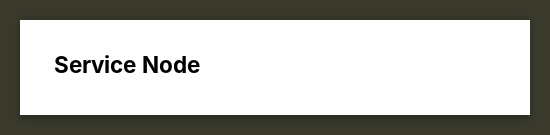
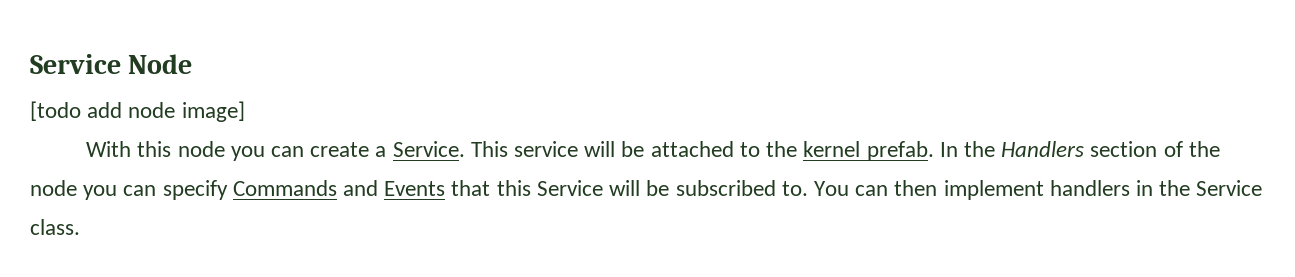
(201, 64) none -> [30,101,245,122] [86,141,1220,161] [30,180,1263,200] [30,219,80,235] // [todo add node image] // With this node you can create a Service. This service will be attached to the kernel prefab. In the Handlers section of the node you can specify Commands and Events that this Service will be subscribed to. You can then implement handlers in the Service class.

